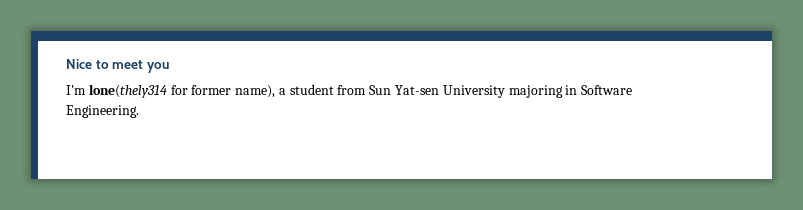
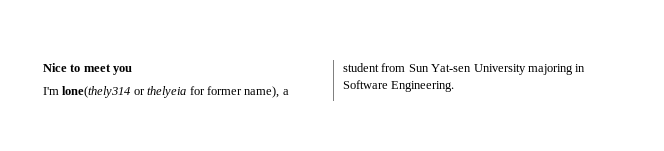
(167, 91) none -> [133,86,187,98] or thelyeia

